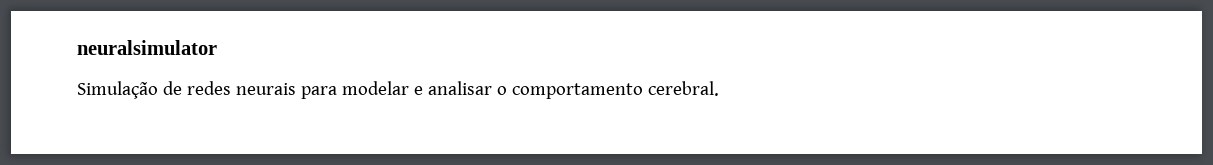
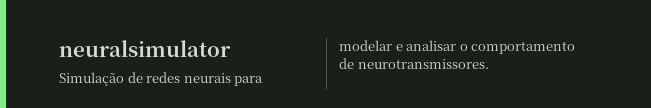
[647,81,719,96] cerebral. -> [339,58,489,69] de neurotransmissores.

